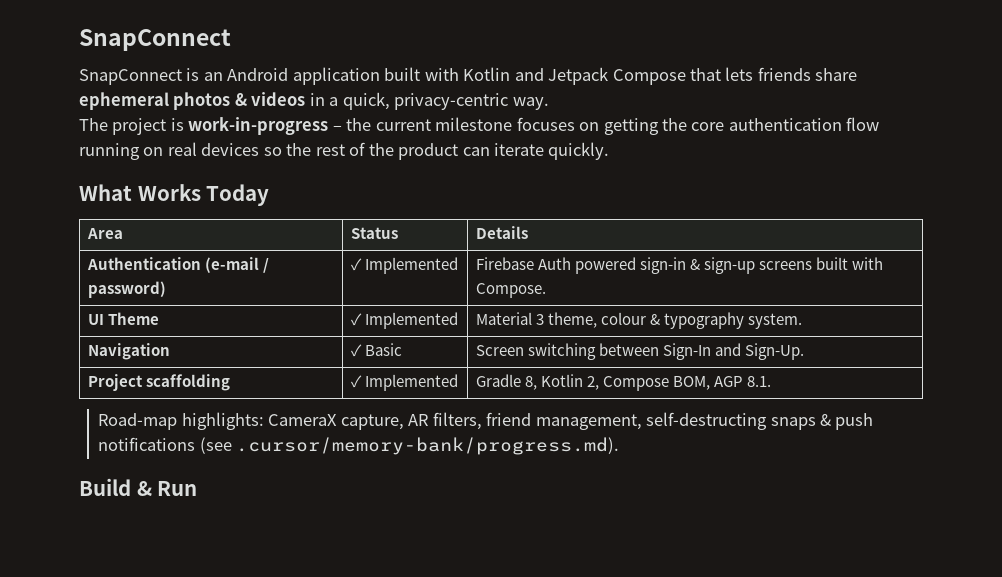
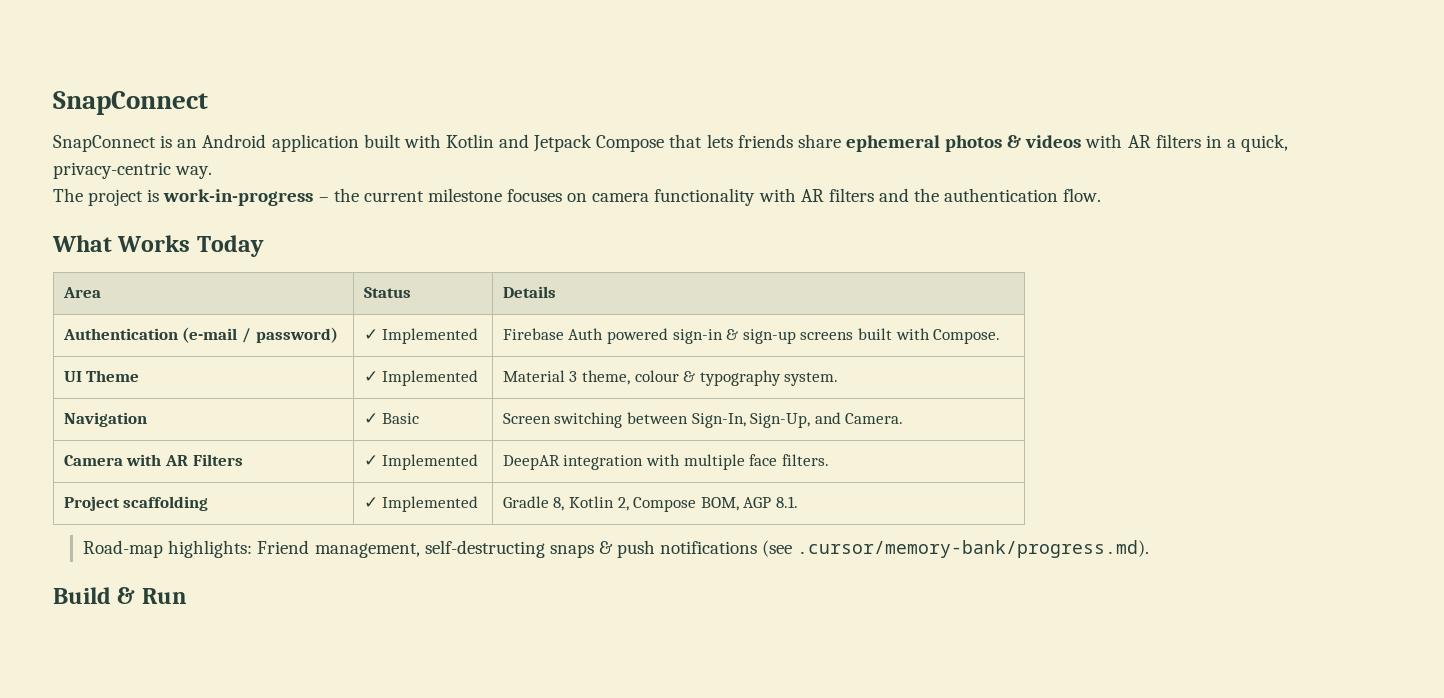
(306, 99) none -> [1085,134,1201,148] with AR filters
[603,117,880,135] [79,142,610,160] getting the core authentication flow running on real devices so the rest of the product can iterate quickly. -> [592,188,1102,206] camera functionality with AR filters and the authentication flow.
[663,343,805,360] Sign-In and Sign-Up. -> [691,412,904,428] [63,454,243,466] [363,454,479,470] [502,454,829,470] Sign-In, Sign-Up, and Camera. // Camera with AR Filters | ✓ Implemented | DeepAR integration with multiple face filters.
[268,412,532,430] CameraX capture, AR filters, friend -> [257,540,310,554] Friend

